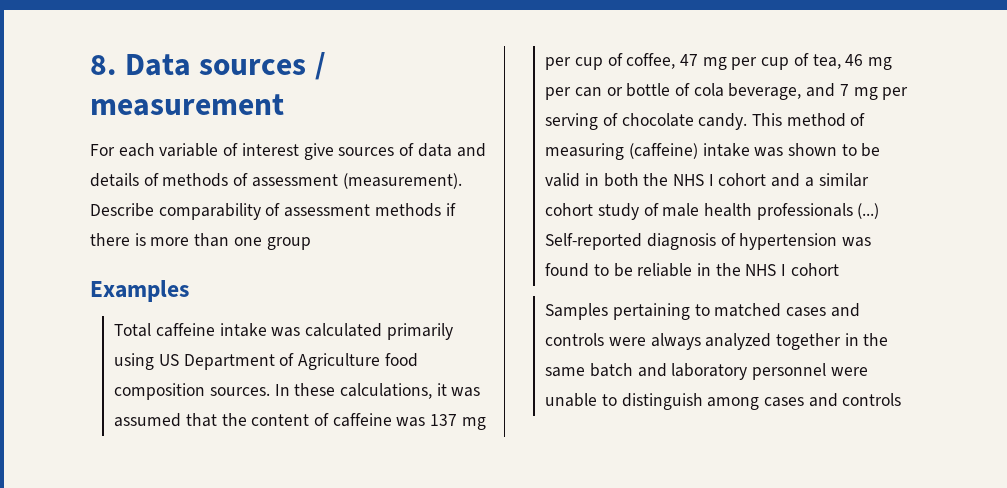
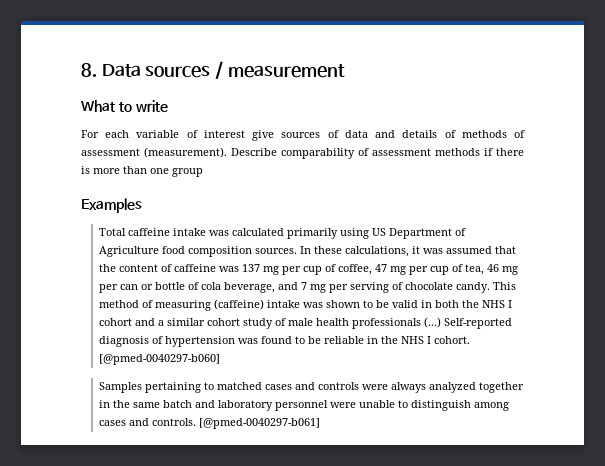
(284, 105) none -> [81,100,168,112] // What to write
[790,263,839,276] cohort -> [433,336,470,344] [98,354,220,365] cohort. [@pmed-0040297-b060]
[842,393,902,406] controls -> [151,418,320,429] controls. [@pmed-0040297-b061]

